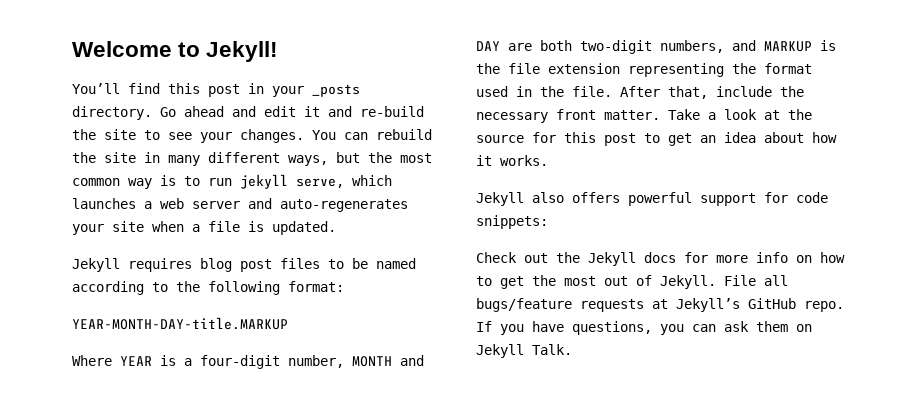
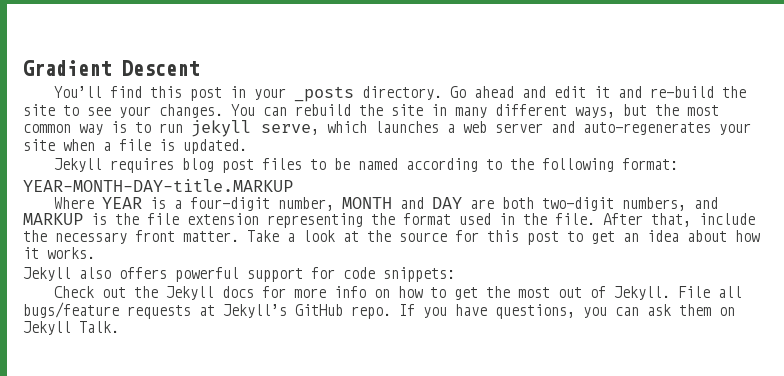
[72,41,279,62] Welcome to Jekyll! -> [23,60,199,76] Gradient Descent

